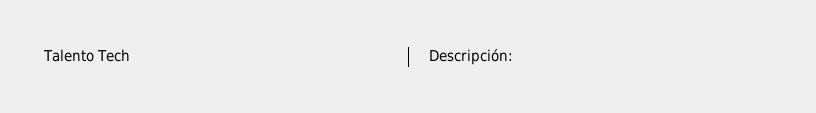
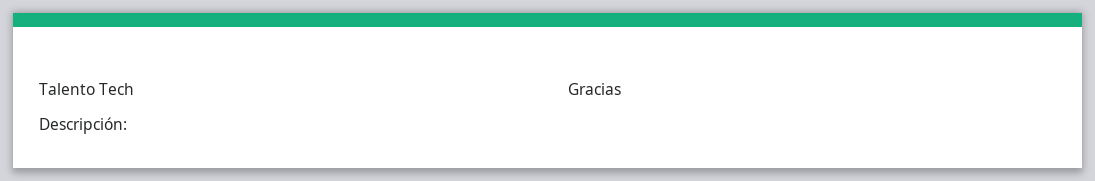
(513, 57) none -> [568,83,621,95] // Gracias

